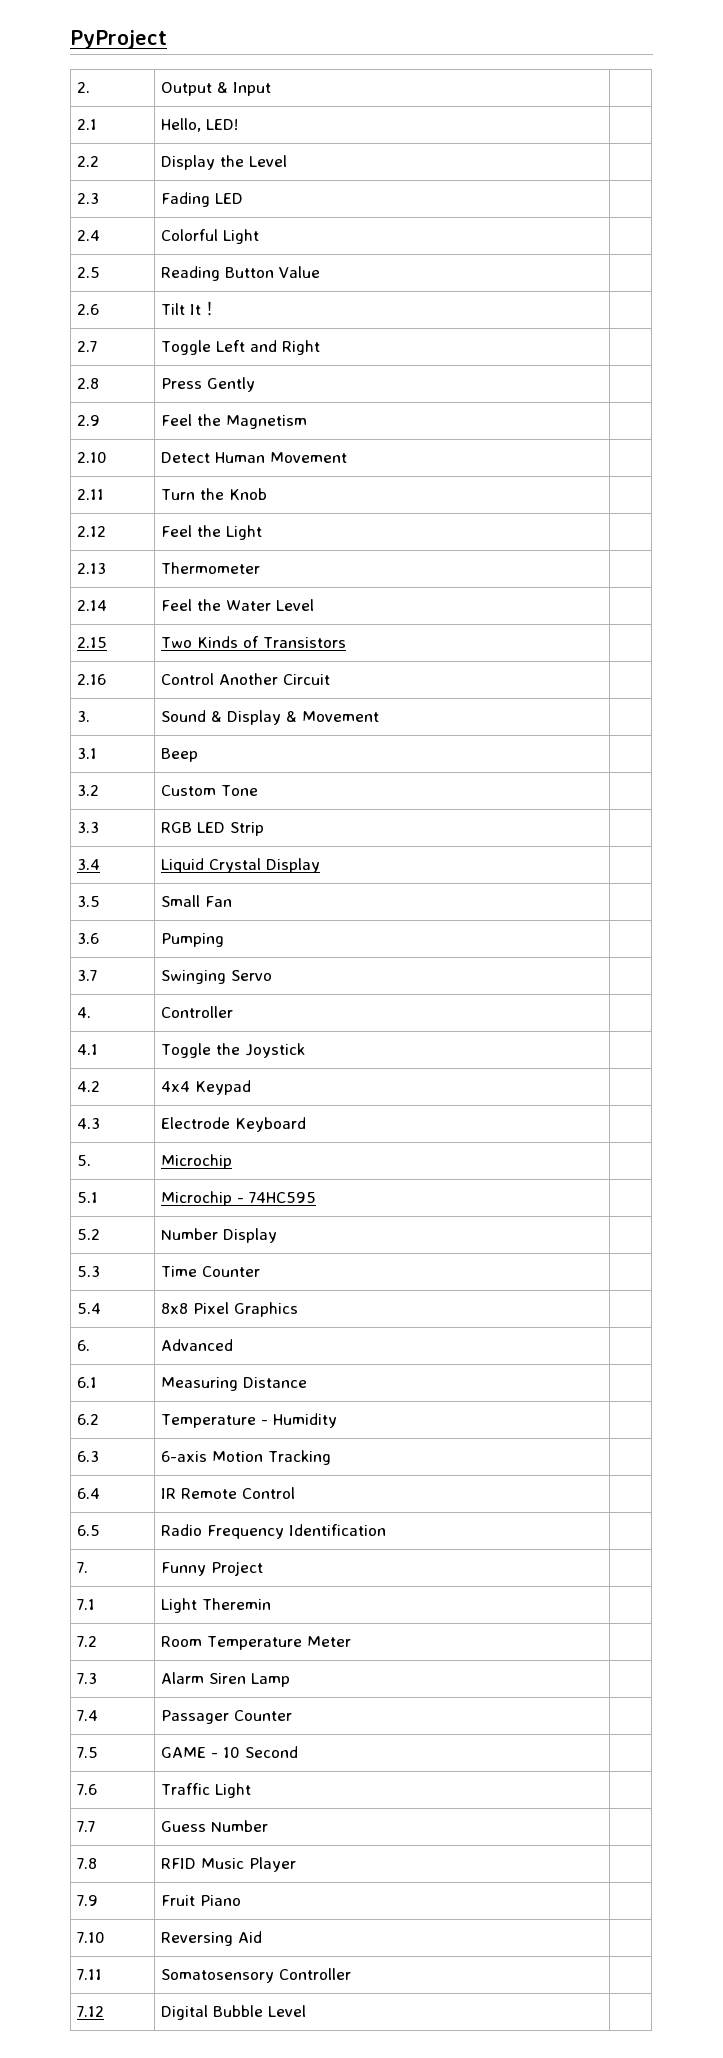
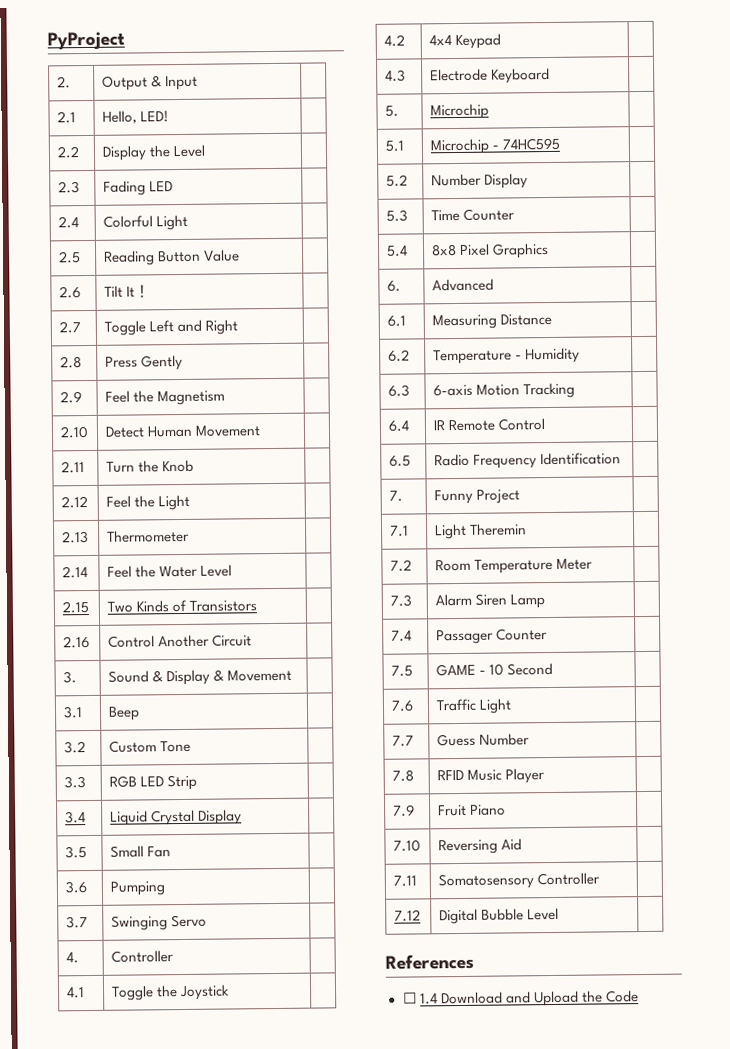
(306, 2011) none -> [385,953,474,970] [402,990,639,1007] // References // ☐ 1.4 Download and Upload the Code

